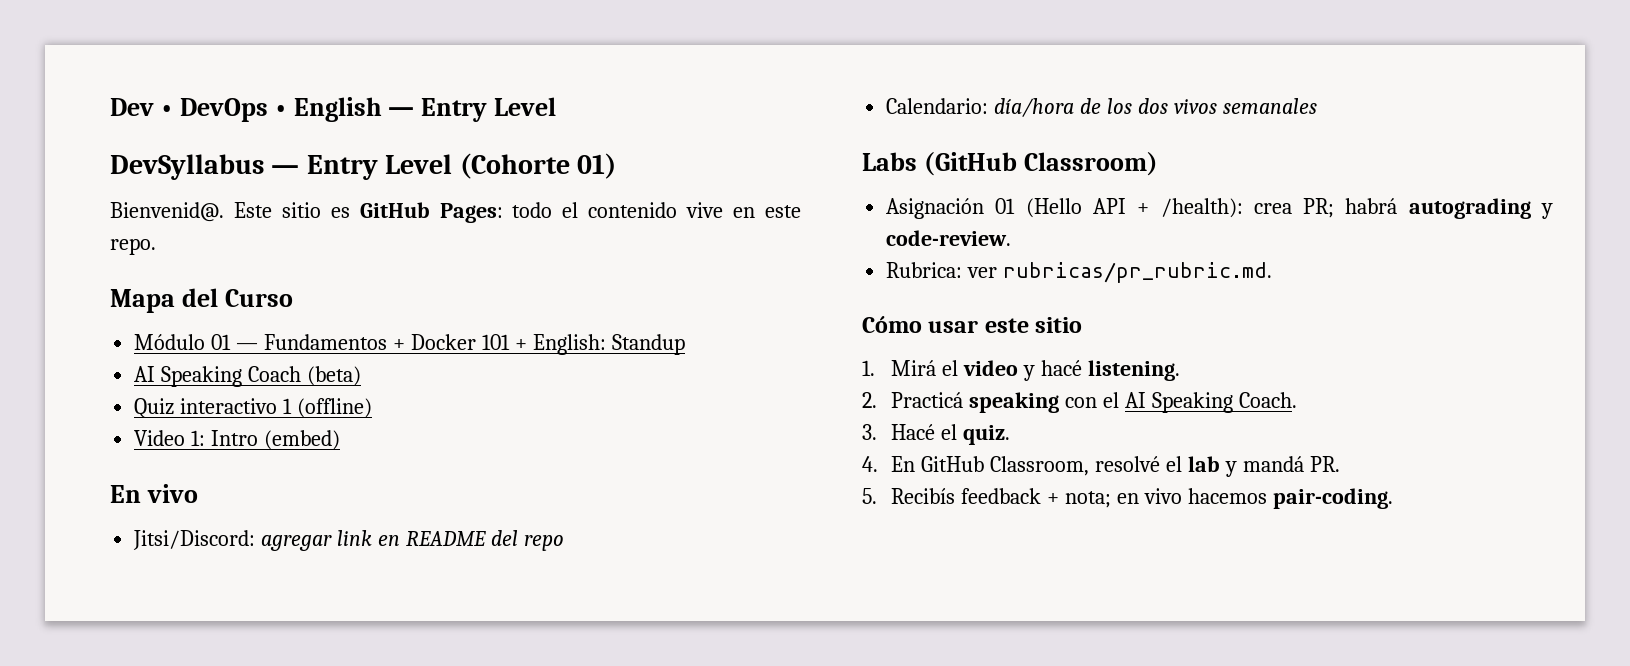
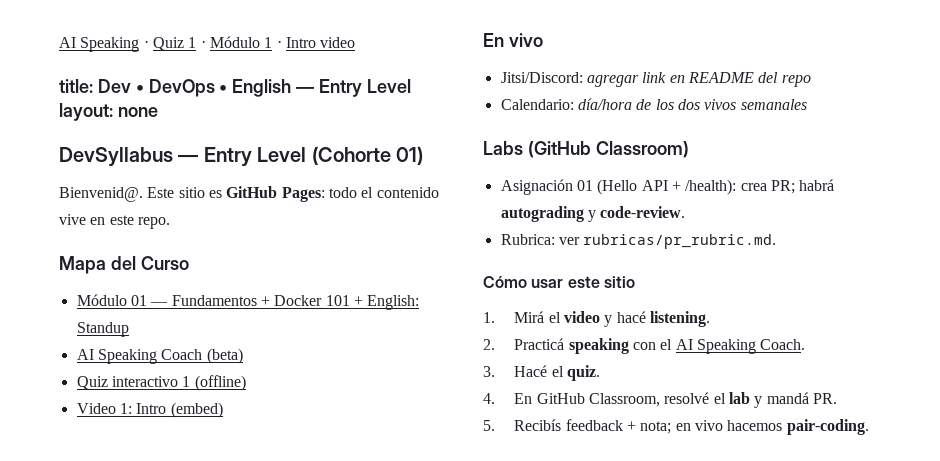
(110, 107) none -> [59,36,356,52] [59,79,93,93] AI Speaking · Quiz 1 · Módulo 1 · Intro video // title:
(557, 106) none -> [59,103,158,121] layout: none

